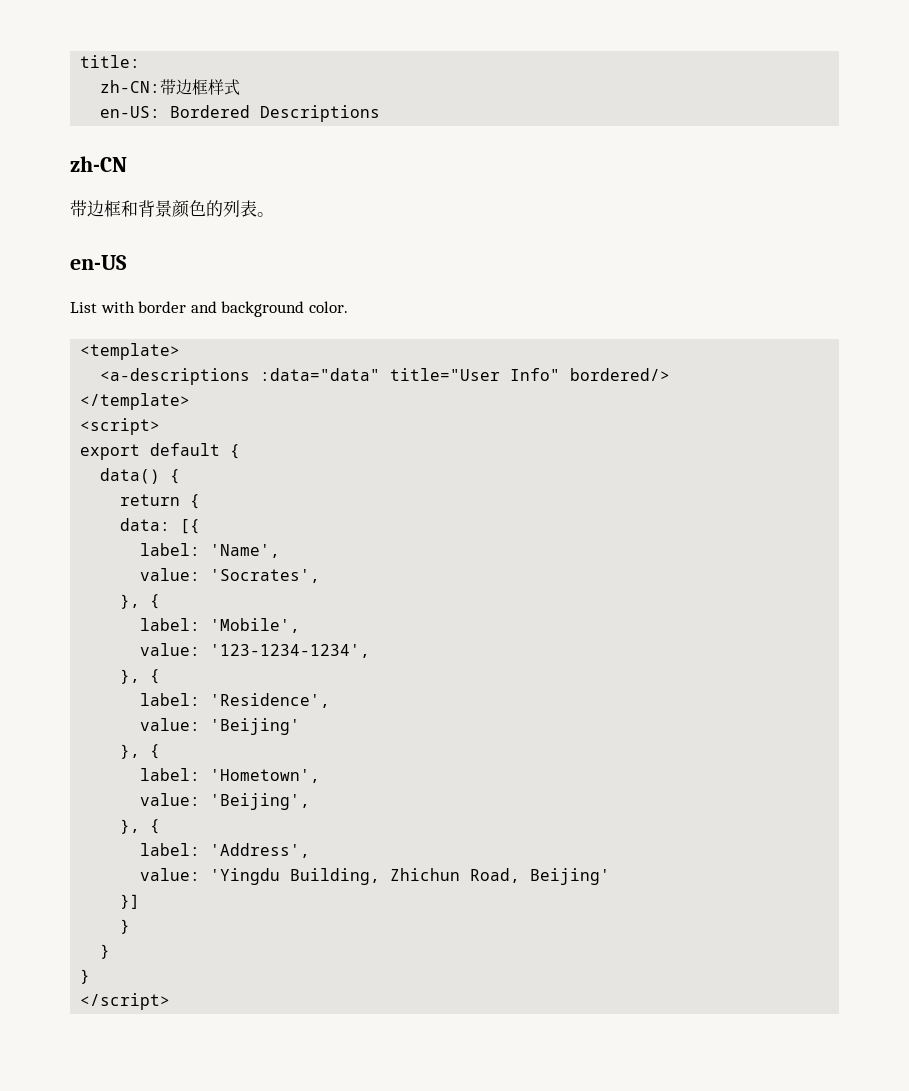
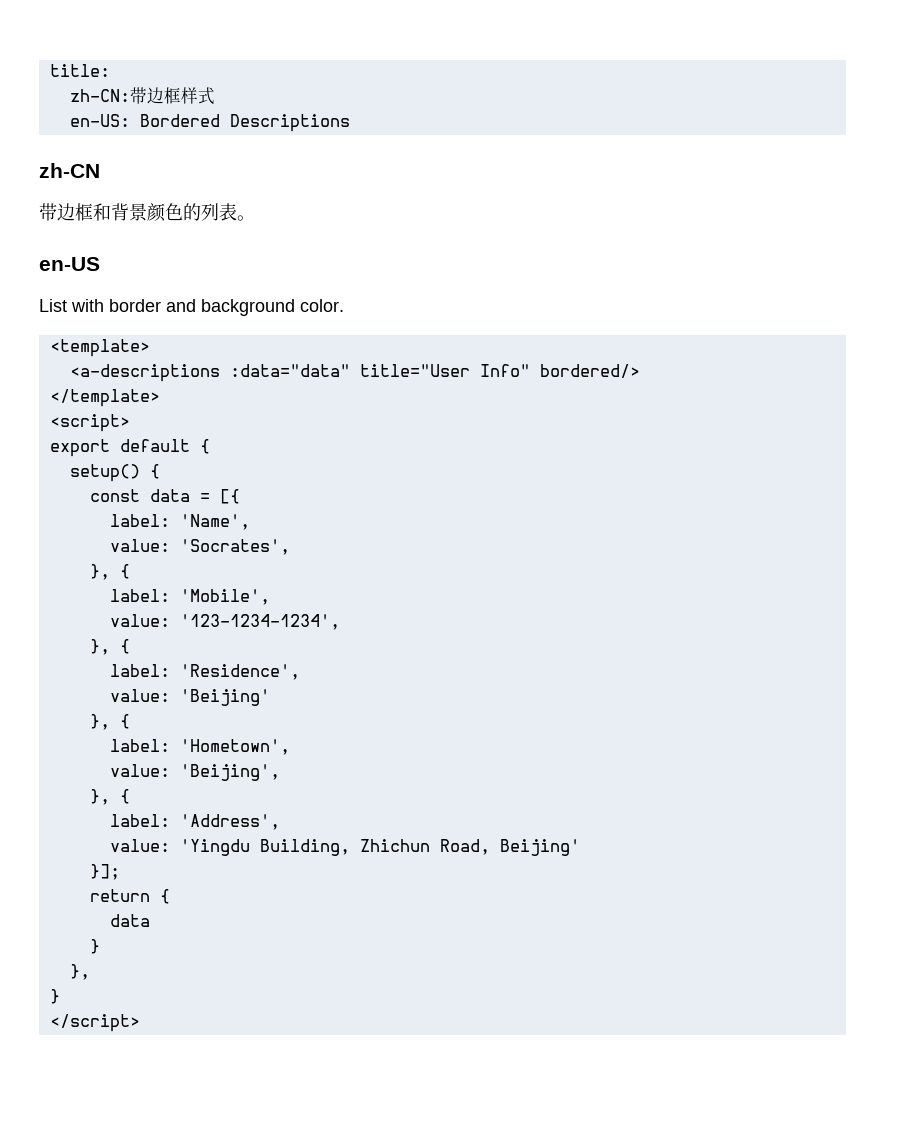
[100,468,181,484] [120,494,201,509] [120,518,171,531] data() { // return { // data: -> [69,464,160,482] [89,489,210,502] setup() { // const data =
[120,894,141,909] [120,919,131,934] [100,944,111,959] }] // } // } -> [89,864,120,880] [89,889,170,904] [109,914,150,927] [89,939,100,954] [69,964,90,980] }]; // return { // data // } // },

